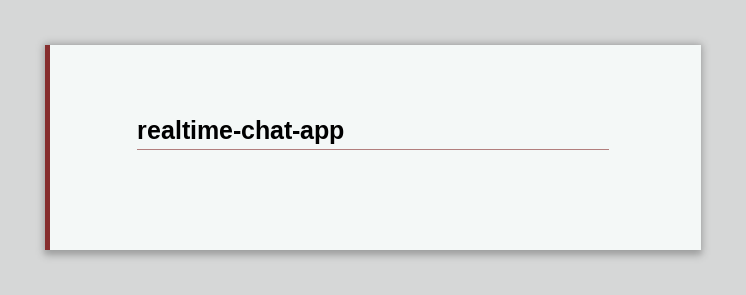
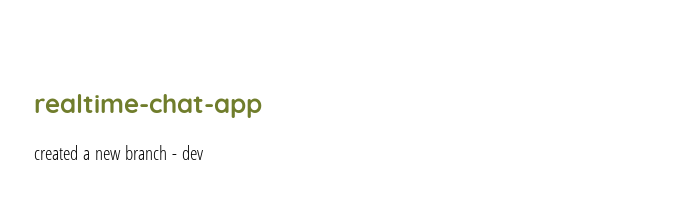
(344, 132) none -> [34,145,203,160] // created a new branch - dev

